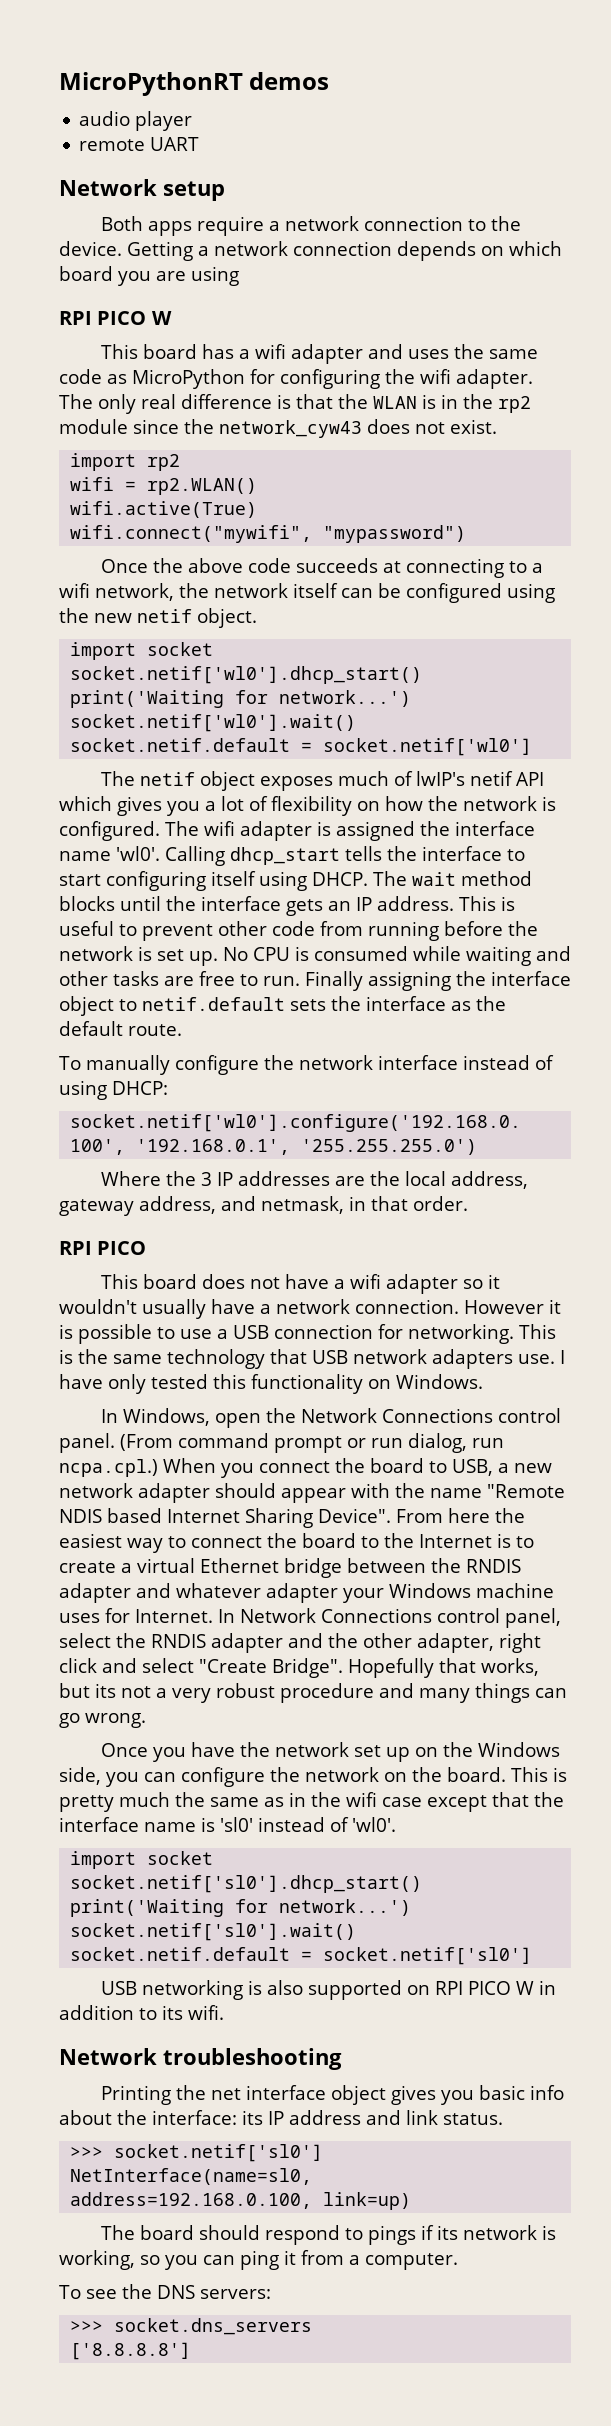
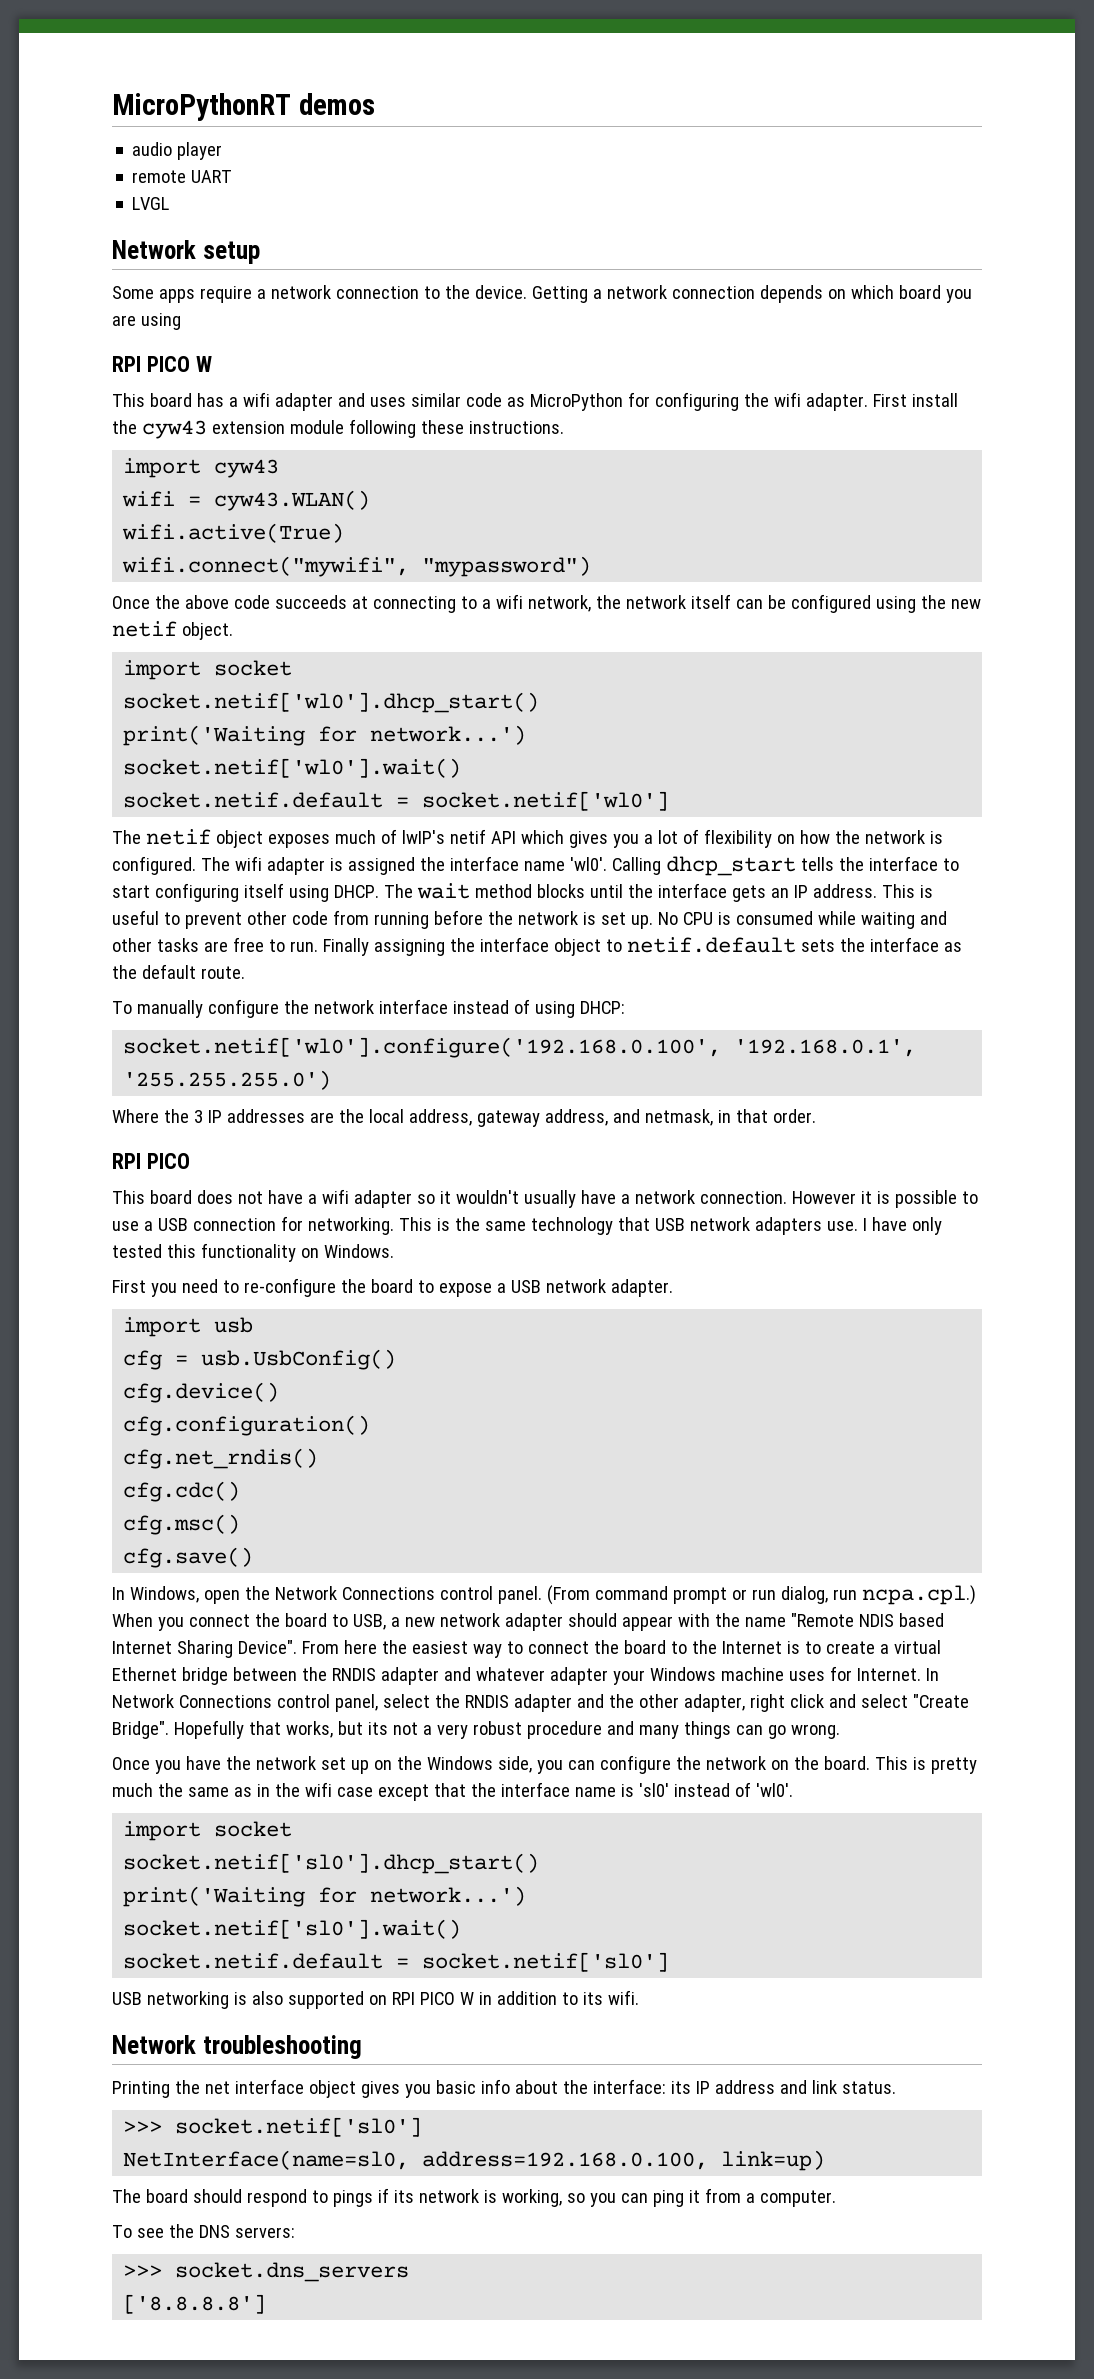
(200, 144) none -> [132,197,170,210] // LVGL
[101,216,144,231] Both -> [112,286,154,299] Some
[454,344,539,359] the same -> [410,393,461,407] similar
[59,394,531,414] [59,419,497,438] [70,453,181,471] The only real difference is that the WLAN is in the rp2 module since the network_cyw43 does not exist. // import rp2 -> [872,393,958,407] [112,419,564,439] [123,458,280,478] First install the cyw43 extension module following these instructions. // import cyw43
[147,478,258,495] rp2.WLAN() -> [214,490,371,511] cyw43.WLAN()
(483, 1381) none -> [112,1278,673,1297] [123,1317,254,1337] [123,1349,397,1370] [123,1382,280,1403] [123,1415,371,1436] [123,1448,319,1469] [123,1481,241,1502] [123,1514,241,1535] [123,1547,254,1568] // First you need to re-configure the board to expose a USB network adapter. // import usb // cfg = usb.UsbConfig() // cfg.device() // cfg.configuration() // cfg.net_rndis() // cfg.cdc() // cfg.msc() // cfg.save()

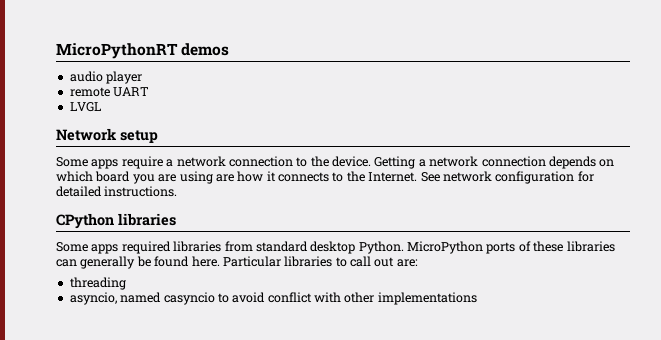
[112,356,212,372] [112,392,958,411] [112,419,564,439] [123,458,280,478] [122,490,371,511] [122,523,345,543] [122,556,592,577] [112,594,981,613] [112,621,233,640] [123,660,293,680] [123,692,540,713] [123,725,527,746] [123,758,462,778] [123,791,670,811] [112,829,943,848] [112,856,959,876] [112,883,933,902] [112,910,947,929] [112,937,962,956] [112,964,245,979] [112,999,625,1018] [123,1037,917,1058] [123,1070,332,1090] [112,1109,816,1127] [112,1153,190,1169] [112,1189,978,1208] [112,1216,942,1235] [112,1243,394,1262] [112,1278,673,1297] [123,1317,254,1337] [123,1349,397,1370] [123,1382,280,1403] [123,1415,371,1436] [123,1448,319,1469] [123,1481,241,1502] [123,1514,241,1535] [123,1547,254,1568] [112,1585,976,1605] [112,1613,944,1631] [112,1640,941,1658] [112,1666,939,1685] [112,1694,969,1712] [112,1720,840,1739] [112,1755,977,1774] [112,1782,793,1801] [123,1821,293,1841] [123,1853,540,1874] [123,1886,527,1907] [123,1919,462,1939] [123,1952,670,1972] [112,1990,639,2009] [112,2035,362,2059] [112,2079,896,2098] [123,2117,423,2137] [123,2150,826,2171] [112,2188,836,2207] [112,2224,295,2238] [123,2262,410,2282] [123,2294,267,2314] // RPI PICO W // This board has a wifi adapter and uses similar code as MicroPython for configuring the wifi adapter. First install the cyw43 extension module following these instructions. // import cyw43 // wifi = cyw43.WLAN() // wifi.active(True) // wifi.connect("mywifi", "mypassword") // Once the above code succeeds at connecting to a wifi network, the network itself can be configured using the new netif object. // import socket // socket.netif['wl0'].dhcp_start() // print('Waiting for network...') // socket.netif['wl0'].wait() // socket.netif.default = socket.netif['wl0'] // The netif object exposes much of lwIP's netif API which gives you a lot of flexibility on how the network is configured. The wifi adapter is assigned the interface name 'wl0'. Calling dhcp_start tells the interface to start configuring itself using DHCP. The wait method blocks until the interface gets an IP address. This is useful to prevent other code from running before the network is set up. No CPU is consumed while waiting and other tasks are free to run. Finally assigning the interface object to netif.default sets the interface as the default route. // To manually configure the network interface instead of using DHCP: // socket.netif['wl0'].configure('192.168.0.100', '192.168.0.1', '255.255.255.0') // Where the 3 IP addresses are the local address, gateway address, and netmask, in that order. // RPI PICO // This board does not have a wifi adapter so it wouldn't usually have a network connection. However it is possible to use a USB connection for networking. This is the same technology that USB network adapters use. I have only tested this functionality on Windows. // First you need to re-configure the board to expose a USB network adapter. // import usb // cfg = usb.UsbConfig() // cfg.device() // cfg.configuration() // cfg.net_rndis() // cfg.cdc() // cfg.msc() // cfg.save() // In Windows, open the Network Connections control panel. (From command prompt or run dialog, run ncpa.cpl.) When you connect the board to USB, a new network adapter should appear with the name "Remote NDIS based Internet Sharing Device". From here the easiest way to connect the board to the Internet is to create a virtual Ethernet bridge between the RNDIS adapter and whatever adapter your Windows machine uses for Internet. In Network Connections control panel, select the RNDIS adapter and the other adapter, right click and select "Create Bridge". Hopefully that works, but its not a very robust procedure and many things can go wrong. // Once you have the network set up on the Windows side, you can configure the network on the board. This is pretty much the same as in the wifi case except that the interface name is 'sl0' instead of 'wl0'. // import socket // socket.netif['sl0'].dhcp_start() // print('Waiting for network...') // socket.netif['sl0'].wait() // socket.netif.default = socket.netif['sl0'] // USB networking is also supported on RPI PICO W in addition to its wifi. // Network troubleshooting // Printing the net interface object gives you basic info about the interface: its IP address and link status. // >>> socket.netif['sl0'] // NetInterface(name=sl0, address=192.168.0.100, link=up) // The board should respond to pings if its network is working, so you can ping it from a computer. // To see the DNS servers: // >>> socket.dns_servers // ['8.8.8.8'] -> [215,171,594,184] [56,186,178,197] [56,213,176,229] [56,241,615,254] [56,256,418,269] [69,277,126,290] [69,292,477,305] are how it connects to the Internet. See network configuration for detailed instructions. // CPython libraries // Some apps required libraries from standard desktop Python. MicroPython ports of these libraries can generally be found here. Particular libraries to call out are: // threading // asyncio, named casyncio to avoid conflict with other implementations

